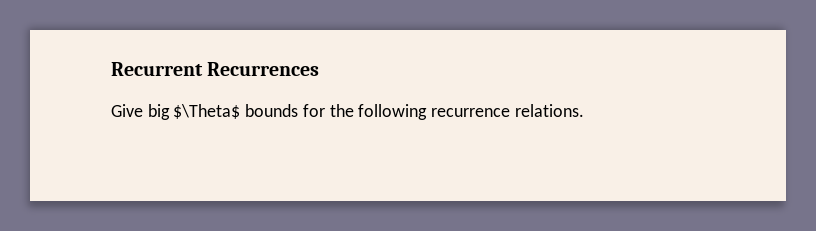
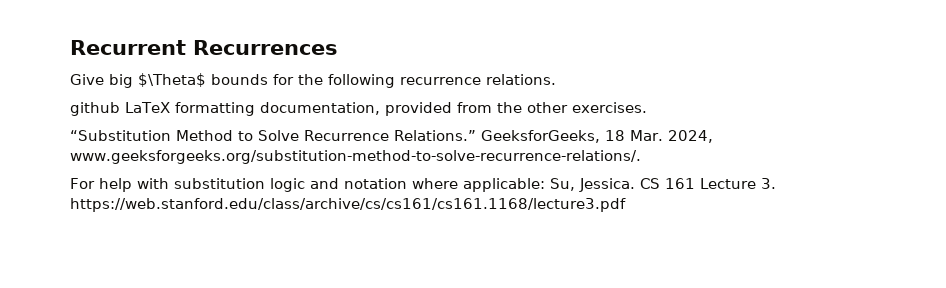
(584, 110) none -> [70,102,647,116] [70,130,713,143] [70,150,641,164] [70,178,776,192] [70,198,626,212] // github LaTeX formatting documentation, provided from the other exercises. // “Substitution Method to Solve Recurrence Relations.” GeeksforGeeks, 18 Mar. 2024, www.geeksforgeeks.org/substitution-method-to-solve-recurrence-relations/. // For help with substitution logic and notation where applicable: Su, Jessica. CS 161 Lecture 3. https://web.stanford.edu/class/archive/cs/cs161/cs161.1168/lecture3.pdf

